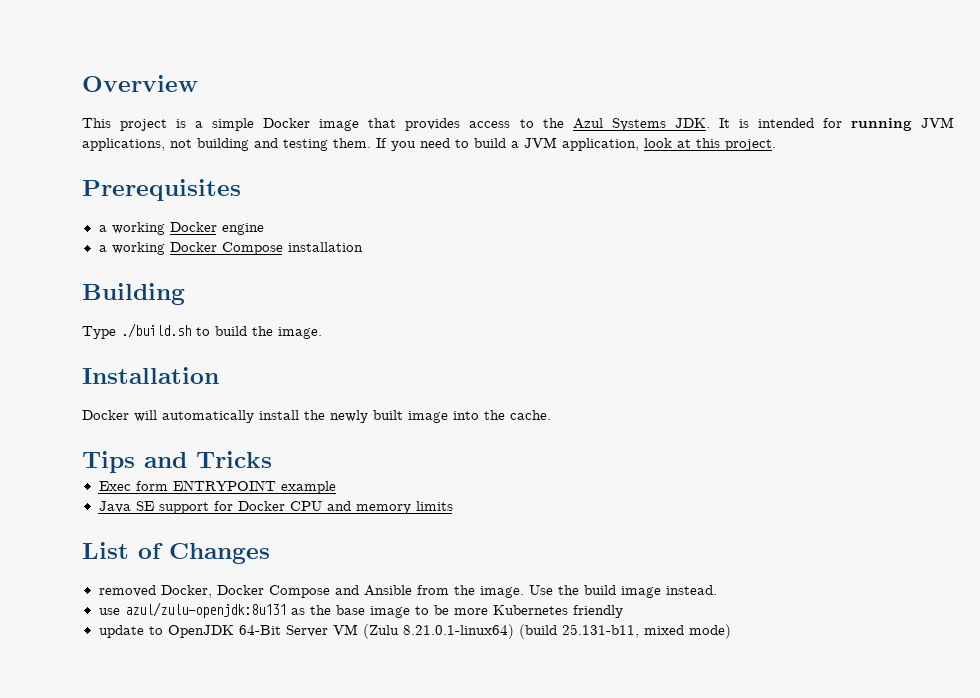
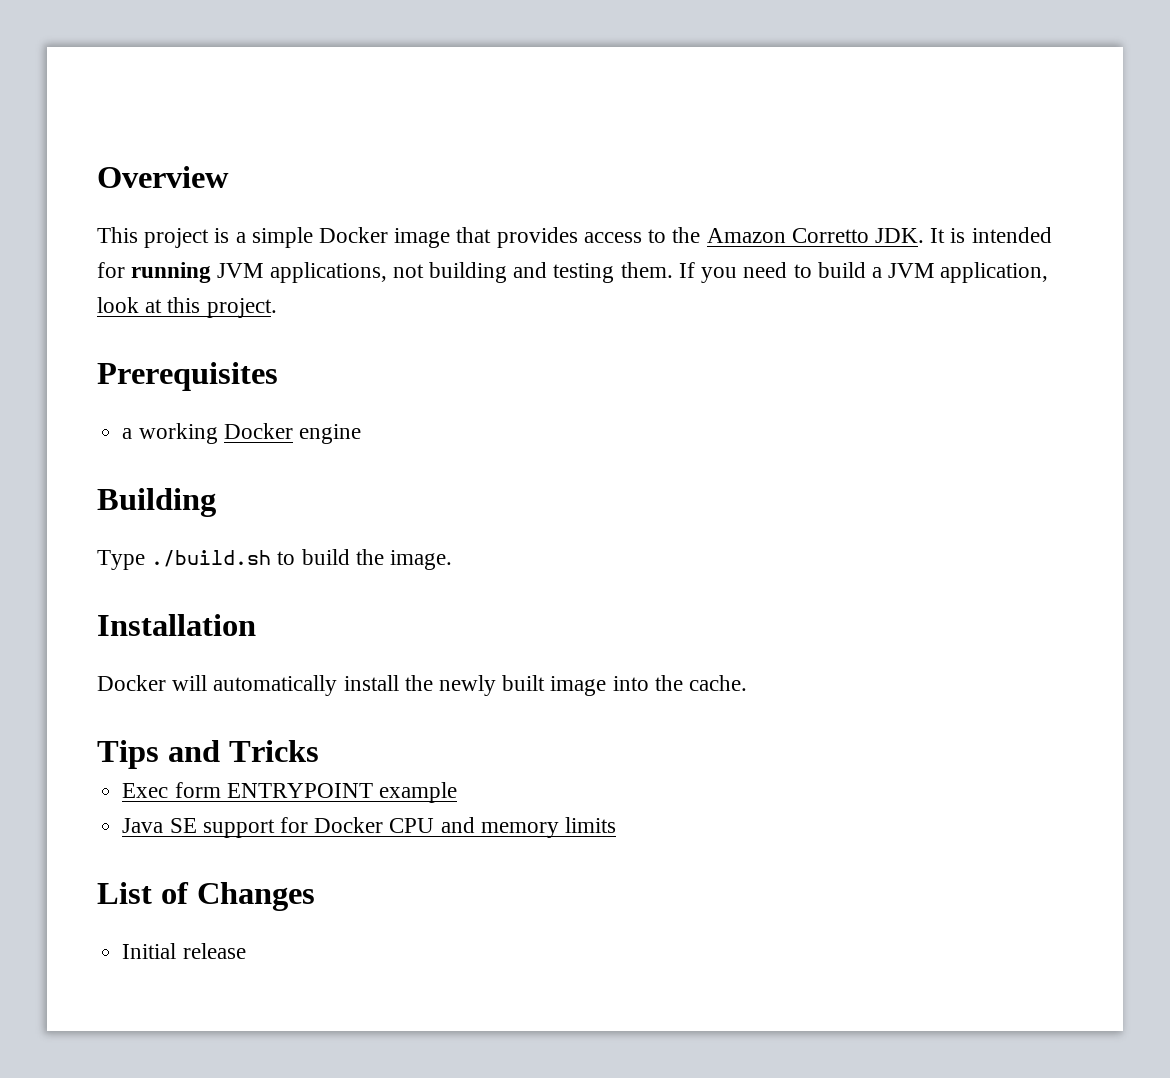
[572,118,666,131] Azul Systems -> [706,228,869,243] Amazon Corretto
[98,242,363,255] // a working Docker Compose installation -> (361, 434) none
[98,585,717,598] [98,602,623,618] [98,624,731,639] removed Docker, Docker Compose and Ansible from the image. Use the build image instead. // use azul/zulu-openjdk:8u131 as the base image to be more Kubernetes friendly // update to OpenJDK 64-Bit Server VM (Zulu 8.21.0.1-linux64) (build 25.131-b11, mixed mode) -> [122,943,246,959] Initial release

